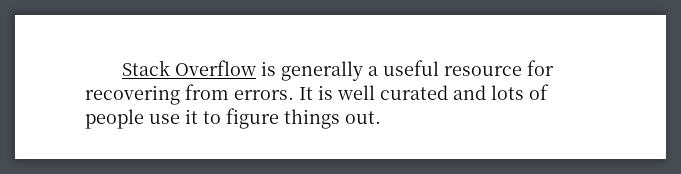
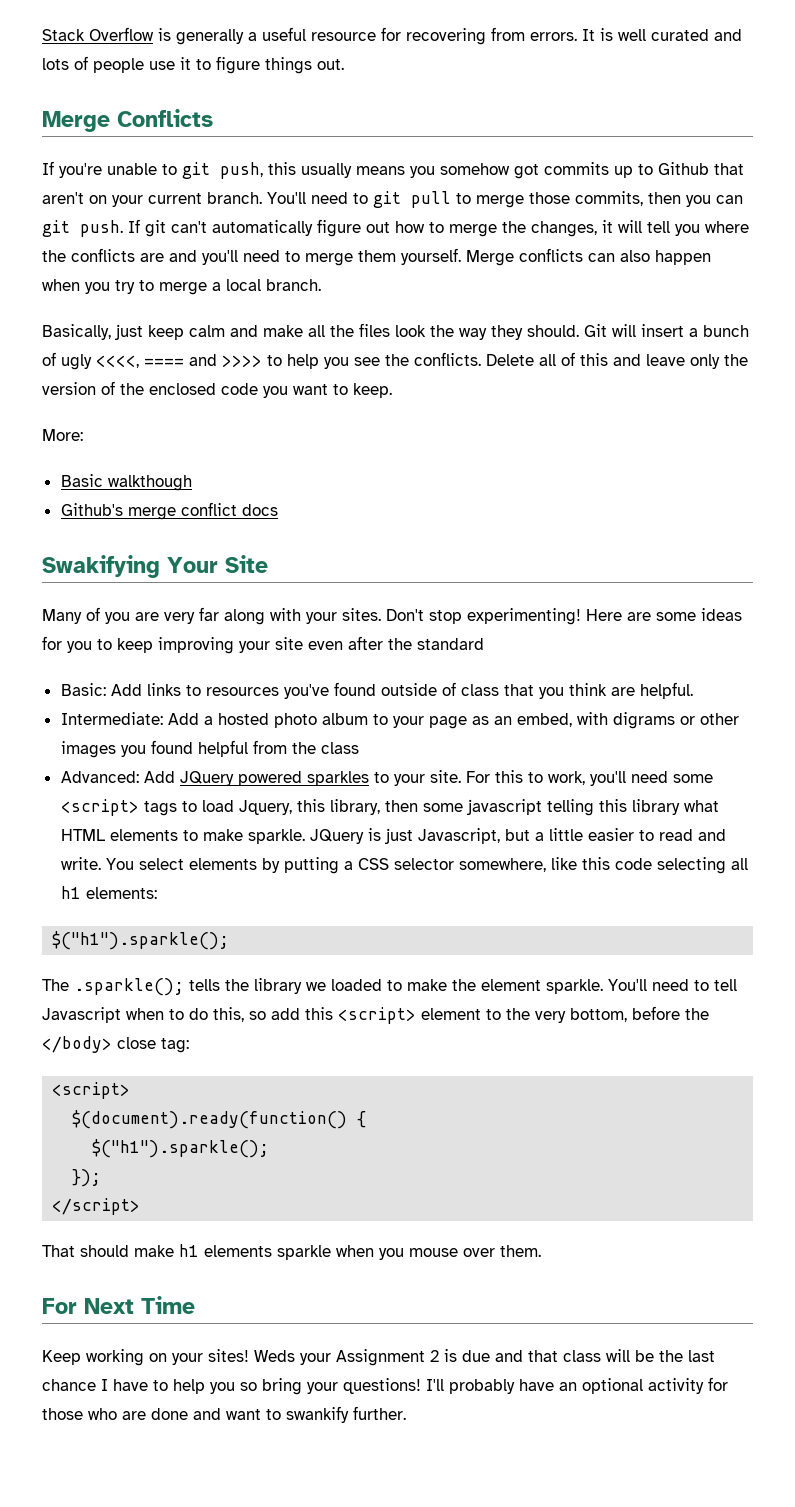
(381, 117) none -> [42,109,213,132] [42,161,744,179] [42,191,743,208] [42,219,749,237] [42,248,711,266] [42,279,321,295] [42,323,749,340] [42,352,748,370] [42,381,392,398] [42,429,83,441] [60,474,192,491] [60,502,278,520] [42,555,268,578] [42,607,742,625] [42,636,484,654] [60,682,693,699] [60,712,739,729] [60,740,359,758] [60,770,713,786] [60,799,719,816] [60,828,726,844] [60,857,748,874] [60,886,157,899] [52,931,230,950] [42,978,737,996] [42,1006,709,1024] [42,1036,189,1053] [52,1082,131,1099] [72,1110,367,1129] [92,1139,270,1158] [72,1169,102,1187] [52,1198,141,1215] [42,1244,541,1260] [42,1296,195,1314] [42,1349,715,1366] [42,1377,728,1395] [42,1406,406,1423] // Merge Conflicts // If you're unable to git push, this usually means you somehow got commits up to Github that aren't on your current branch. You'll need to git pull to merge those commits, then you can git push. If git can't automatically figure out how to merge the changes, it will tell you where the conflicts are and you'll need to merge them yourself. Merge conflicts can also happen when you try to merge a local branch. // Basically, just keep calm and make all the files look the way they should. Git will insert a bunch of ugly <<<<, ==== and >>>> to help you see the conflicts. Delete all of this and leave only the version of the enclosed code you want to keep. // More: // Basic walkthough // Github's merge conflict docs // Swakifying Your Site // Many of you are very far along with your sites. Don't stop experimenting! Here are some ideas for you to keep improving your site even after the standard // Basic: Add links to resources you've found outside of class that you think are helpful. // Intermediate: Add a hosted photo album to your page as an embed, with digrams or other images you found helpful from the class // Advanced: Add JQuery powered sparkles to your site. For this to work, you'll need some <script> tags to load Jquery, this library, then some javascript telling this library what HTML elements to make sparkle. JQuery is just Javascript, but a little easier to read and write. You select elements by putting a CSS selector somewhere, like this code selecting all h1 elements: // $("h1").sparkle(); // The .sparkle(); tells the library we loaded to make the element sparkle. You'll need to tell Javascript when to do this, so add this <script> element to the very bottom, before the </body> close tag: // <script> // $(document).ready(function() { // $("h1").sparkle(); // }); // </script> // That should make h1 elements sparkle when you mouse over them. // For Next Time // Keep working on your sites! Weds your Assignment 2 is due and that class will be the last chance I have to help you so bring your questions! I'll probably have an optional activity for those who are done and want to swankify further.

